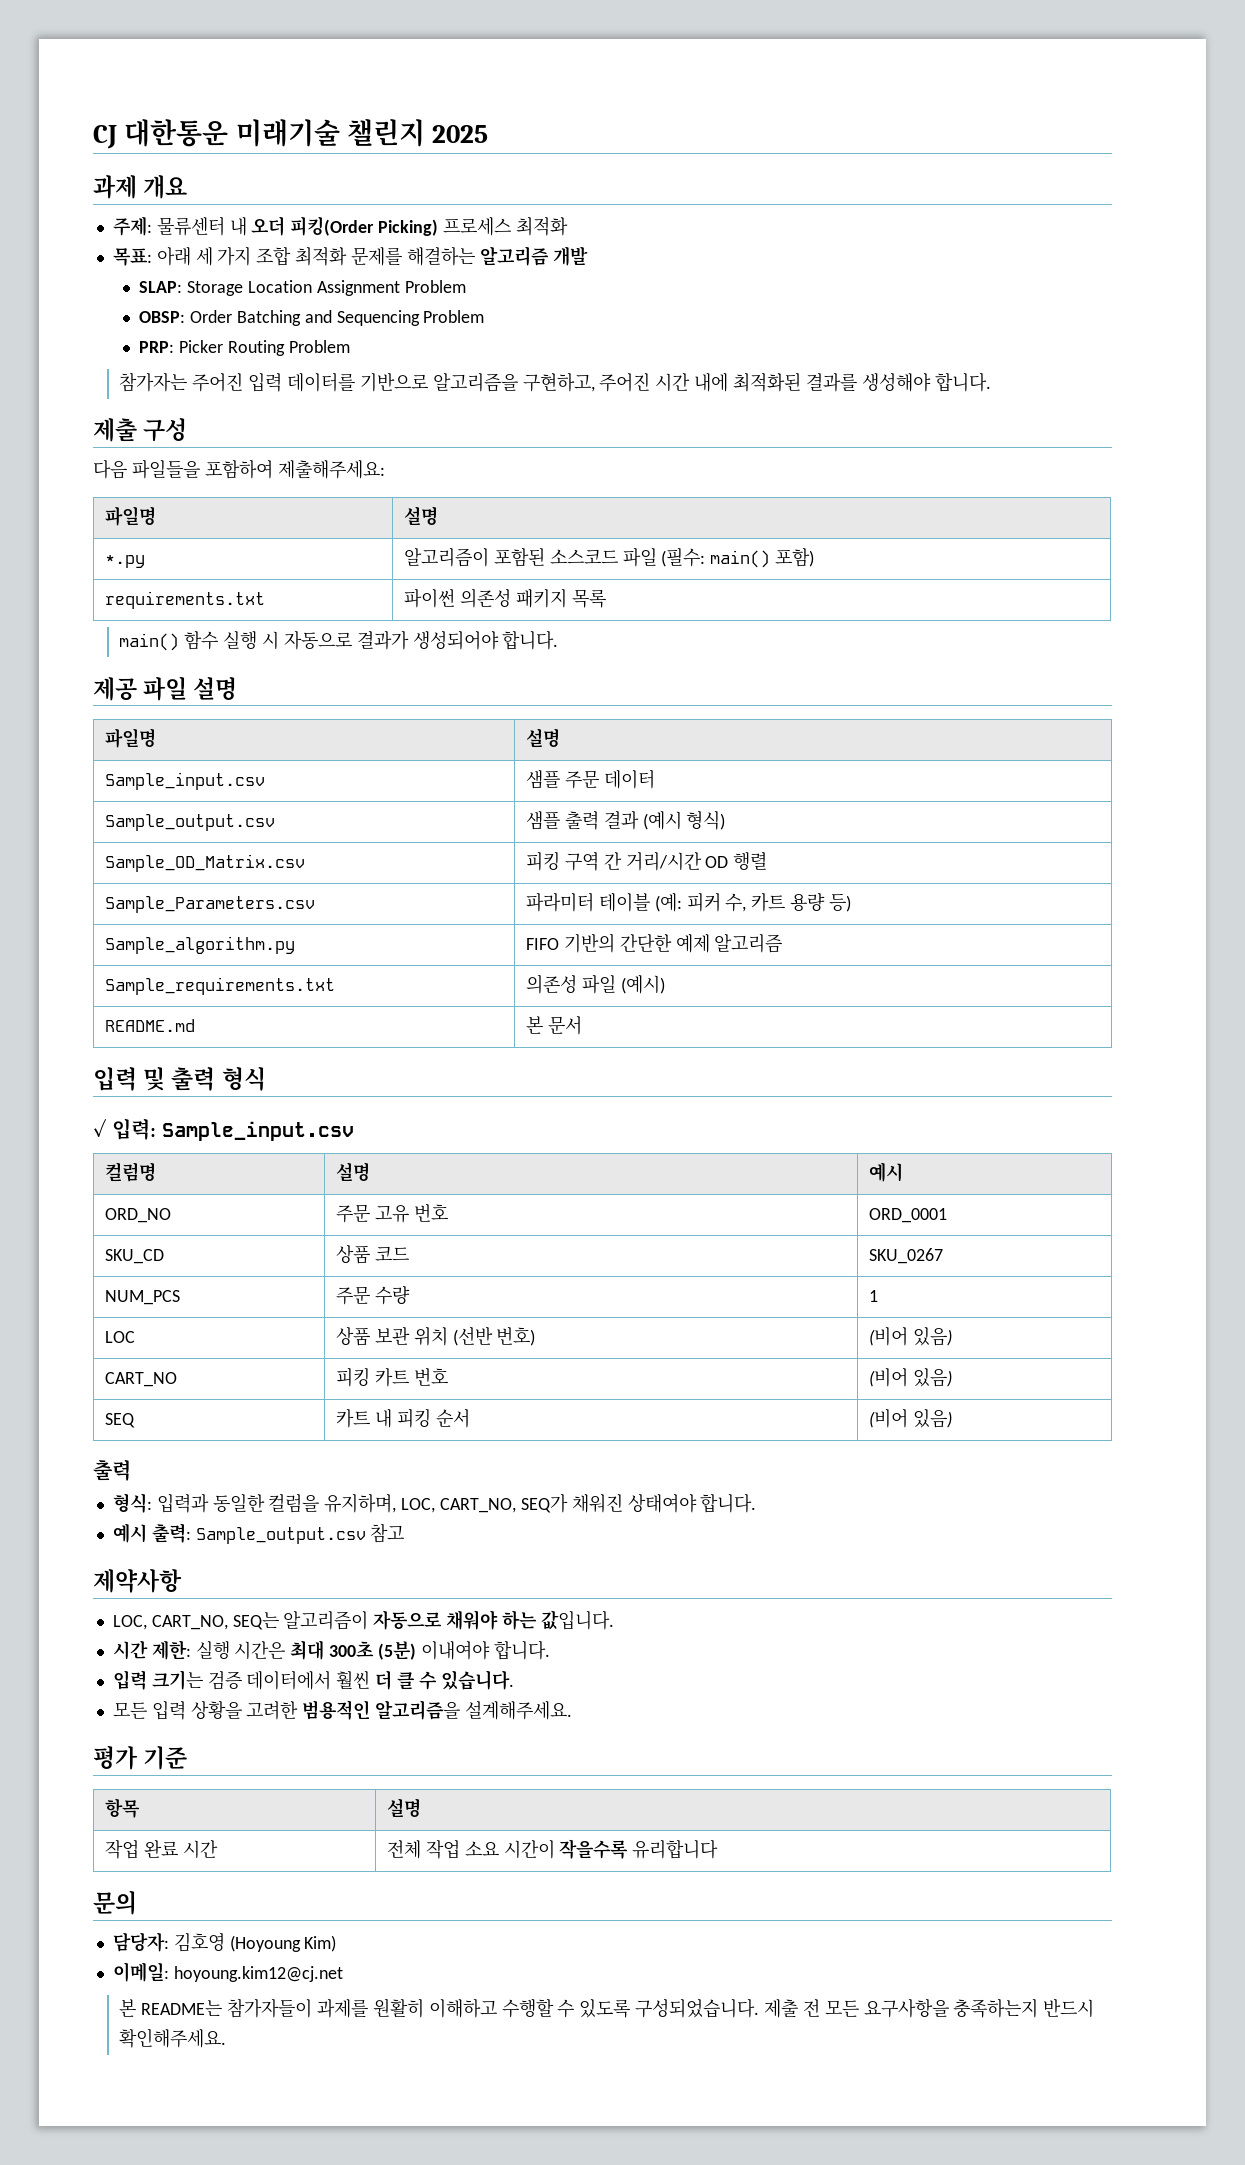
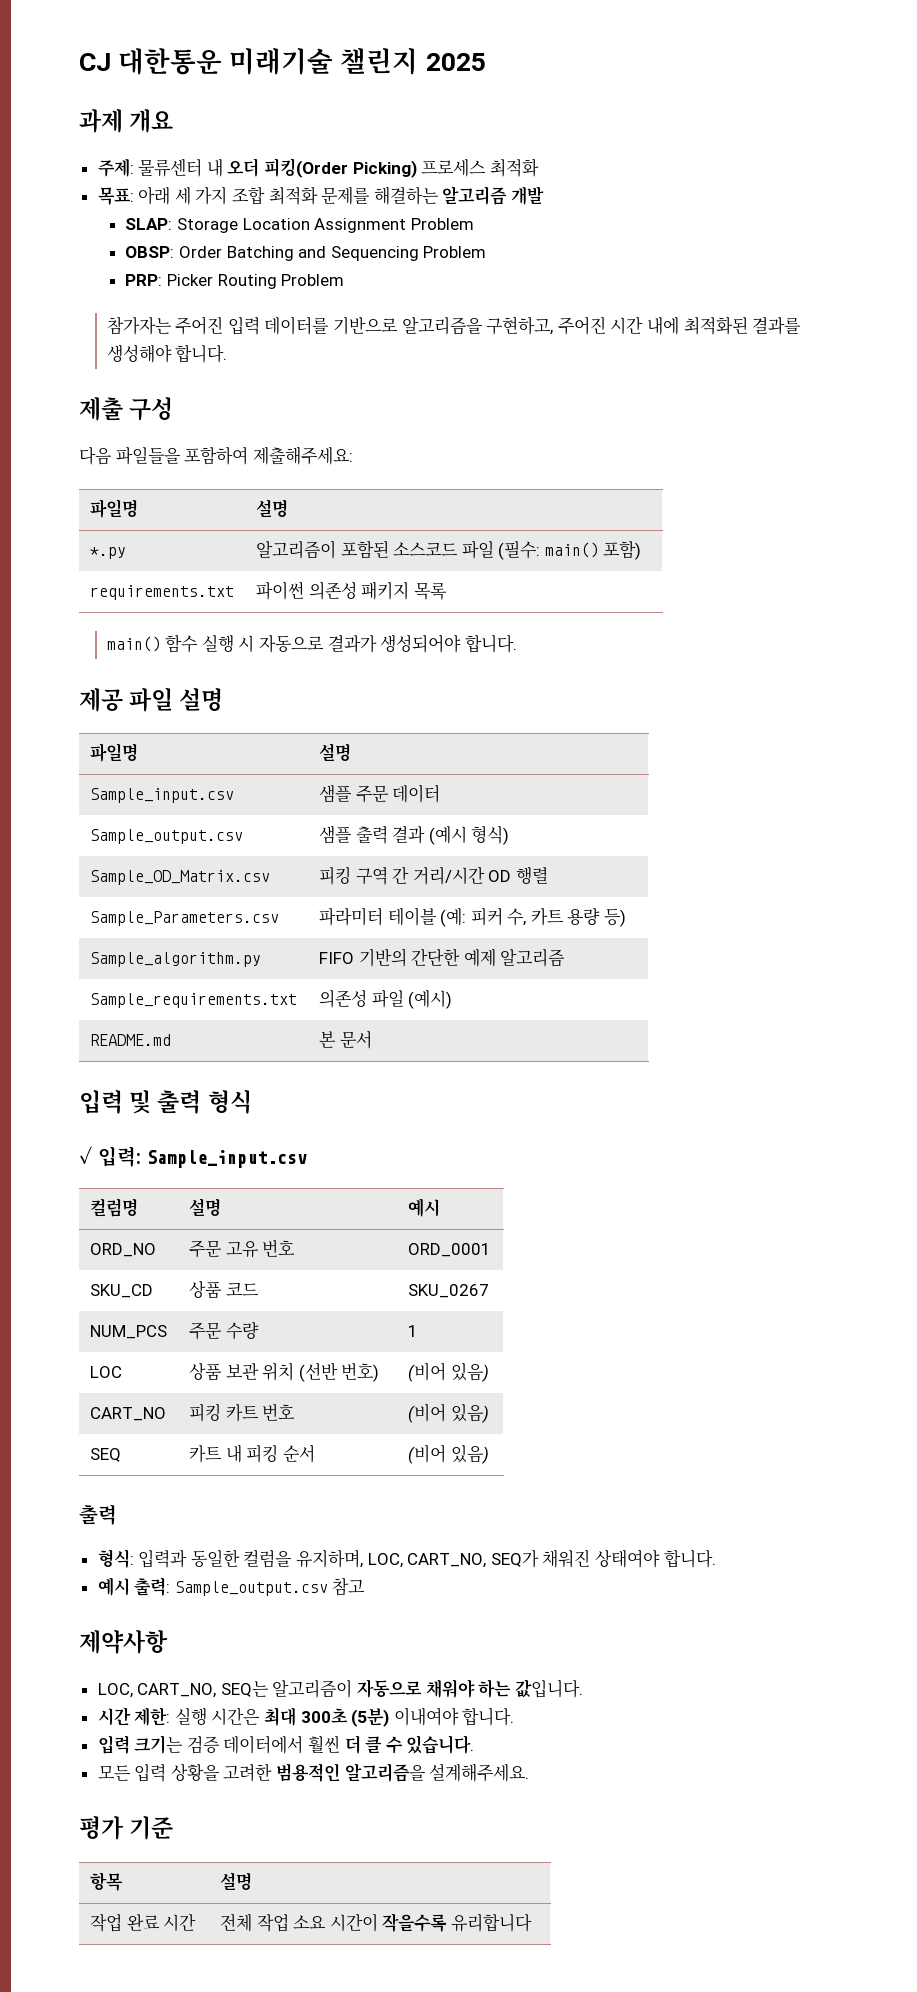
[93,1891,137,1915] [112,1932,337,1952] [112,1962,343,1982] [119,1998,1095,2018] [119,2028,227,2048] // 문의 // 담당자: 김호영 (Hoyoung Kim) // 이메일: hoyoung.kim12@cj.net // 본 README는 참가자들이 과제를 원활히 이해하고 수행할 수 있도록 구성되었습니다. 제출 전 모든 요구사항을 충족하는지 반드시 확인해주세요. -> (532, 1923) none

